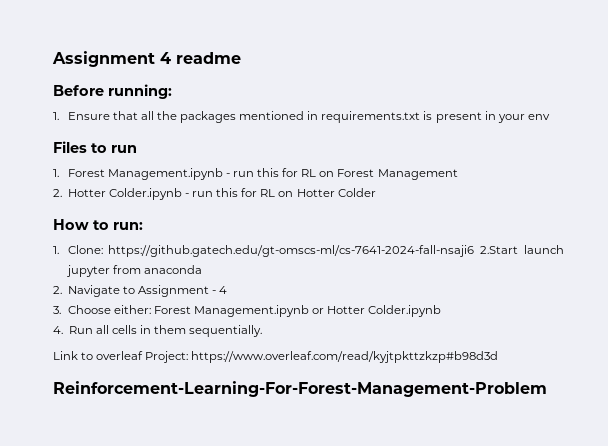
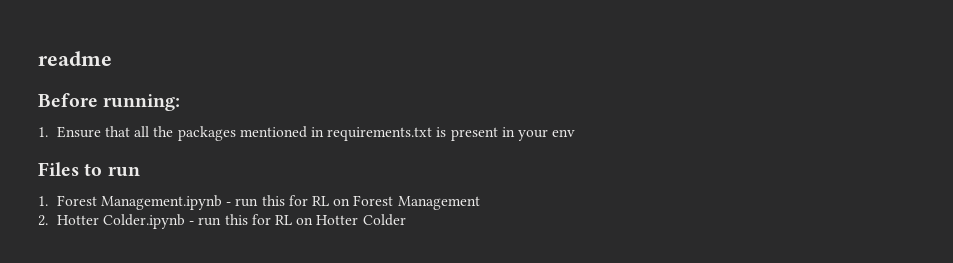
[52,51,171,67] Assignment 4 -> (38, 58) none
[53,219,143,230] [53,245,564,257] [65,265,202,277] [53,285,228,297] [53,305,442,317] [53,325,263,337] [53,351,499,363] [53,381,547,397] // How to run: // 1. Clone: https://github.gatech.edu/gt-omscs-ml/cs-7641-2024-fall-nsaji6 2.Start launch jupyter from anaconda // 2. Navigate to Assignment - 4 // 3. Choose either: Forest Management.ipynb or Hotter Colder.ipynb // 4. Run all cells in them sequentially. // Link to overleaf Project: https://www.overleaf.com/read/kyjtpkttzkzp#b98d3d // Reinforcement-Learning-For-Forest-Management-Problem -> (406, 220) none

